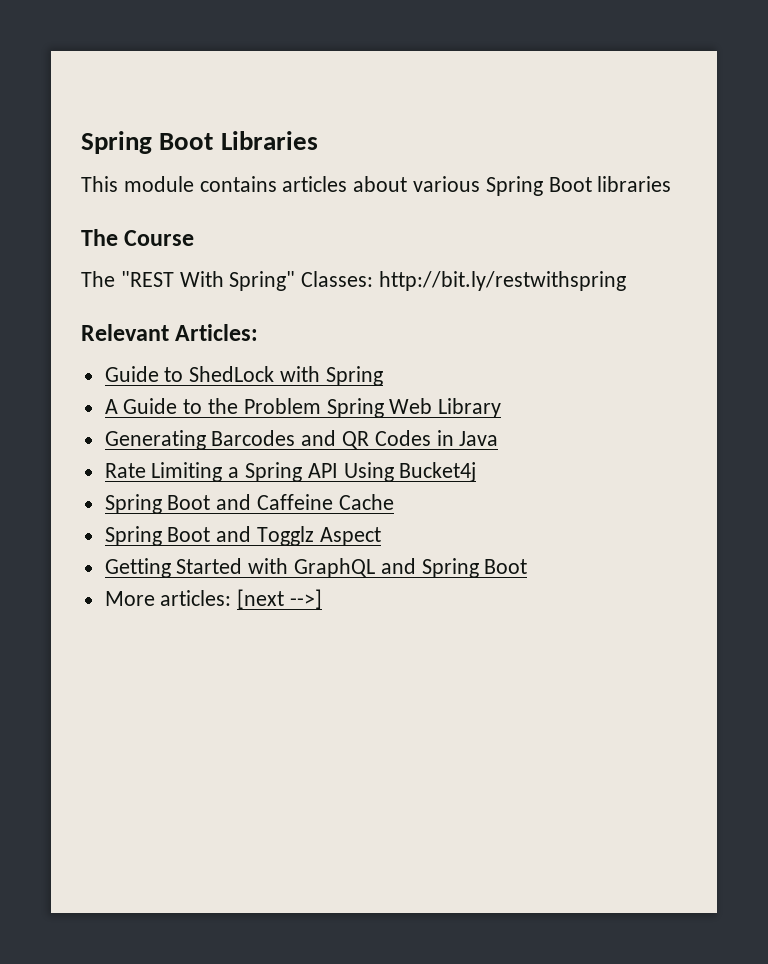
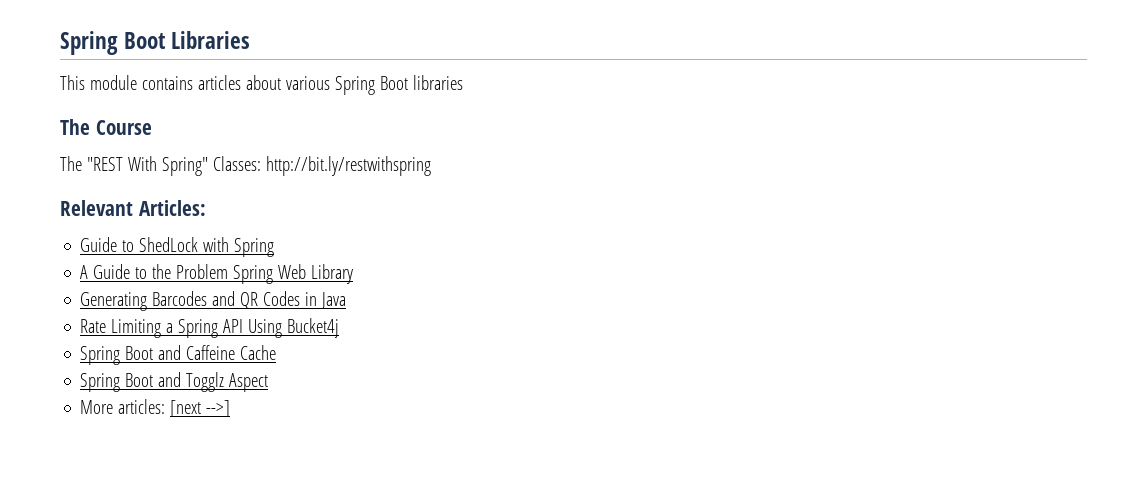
[104,558,528,578] // Getting Started with GraphQL and Spring Boot -> (269, 382) none

